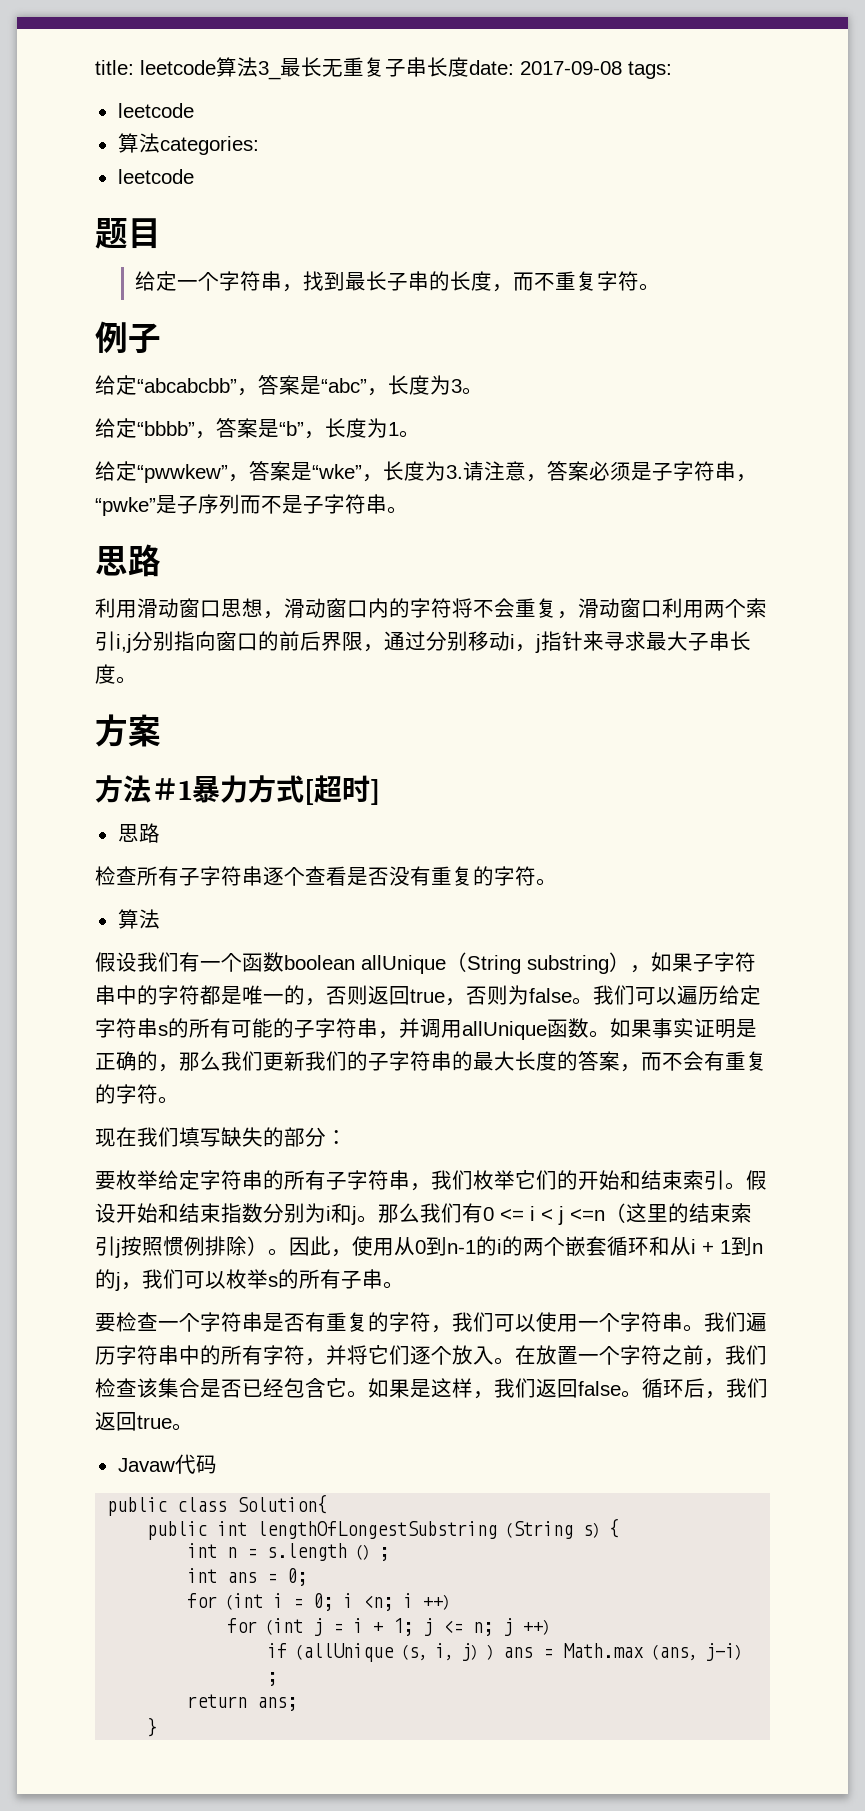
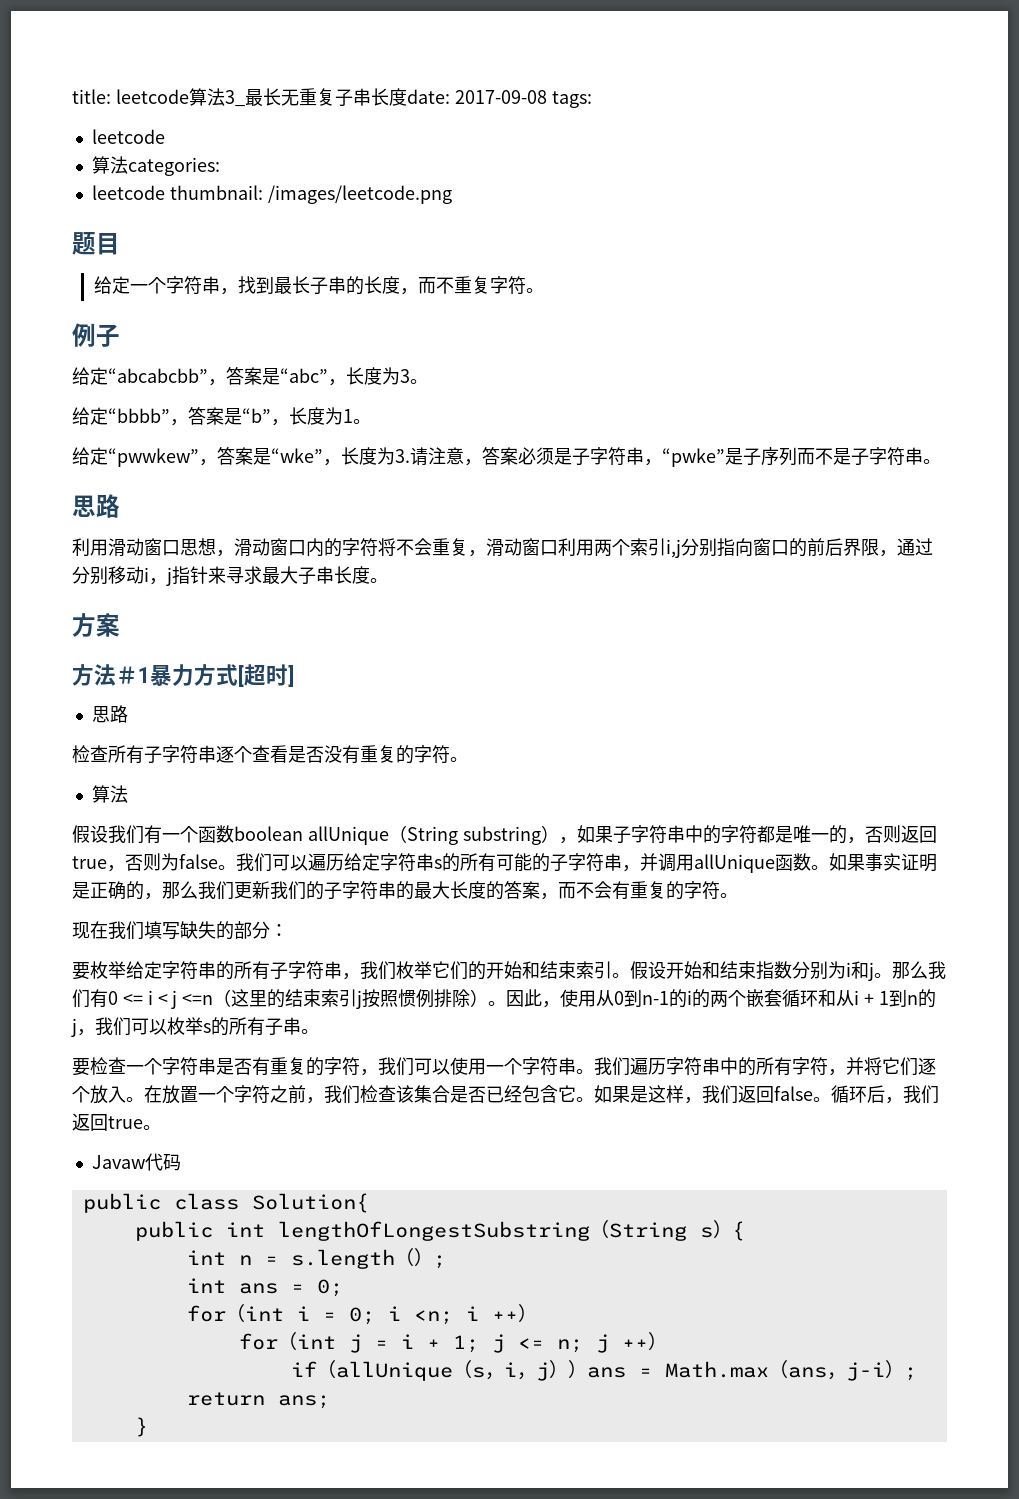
(194, 176) none -> [169,185,452,204] thumbnail: /images/leetcode.png

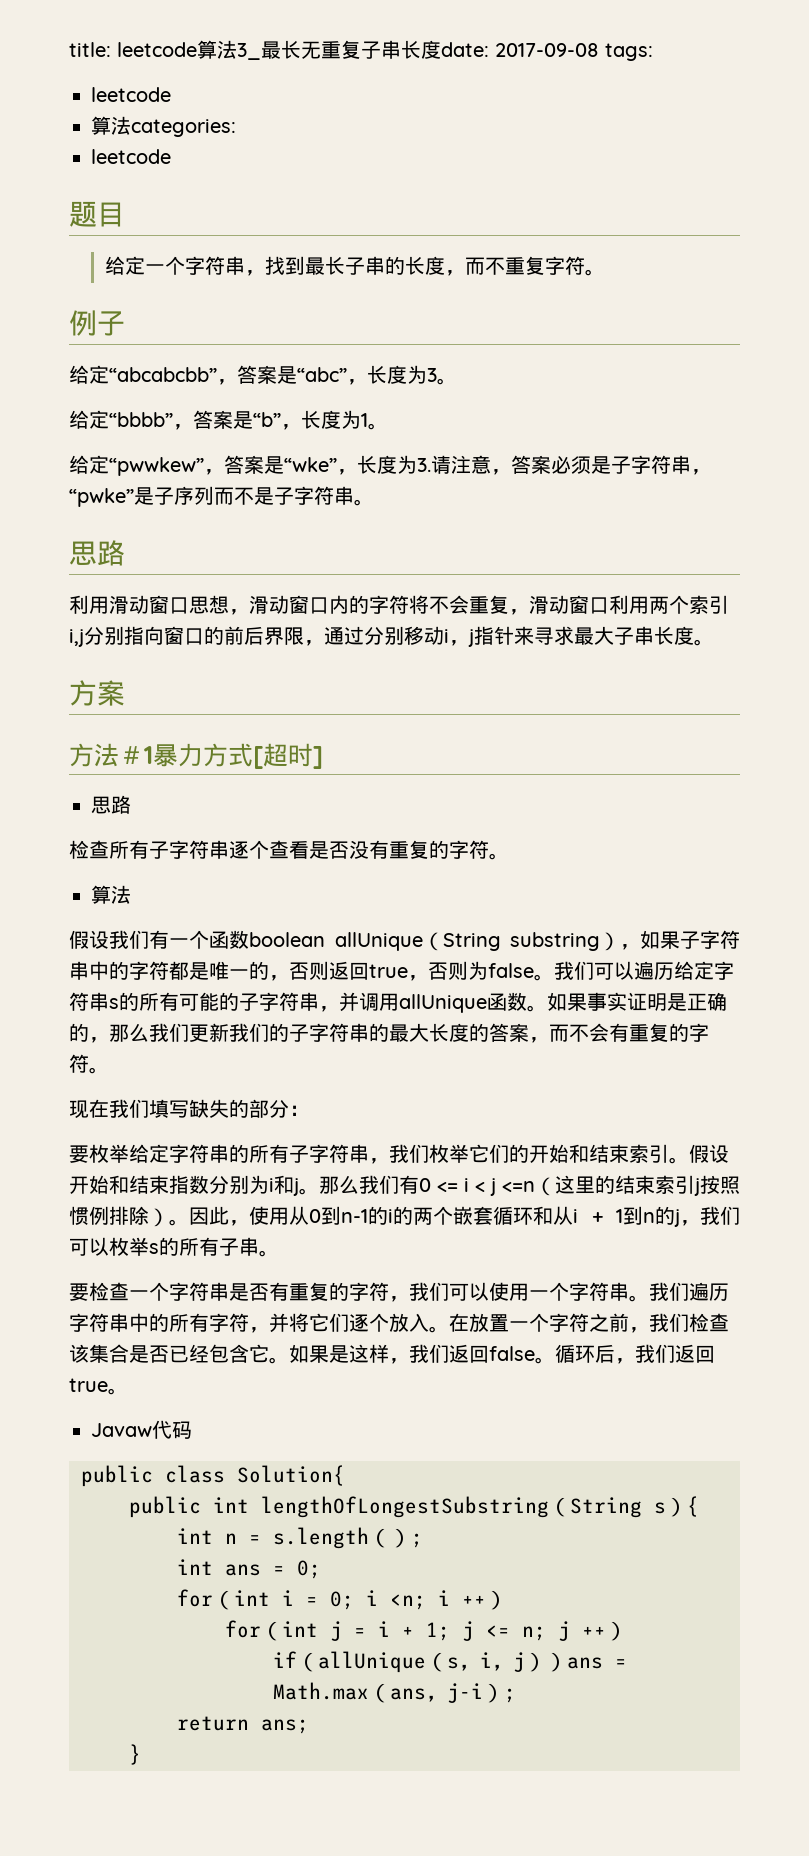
[169,185,452,204] thumbnail: /images/leetcode.png -> (171, 156) none

